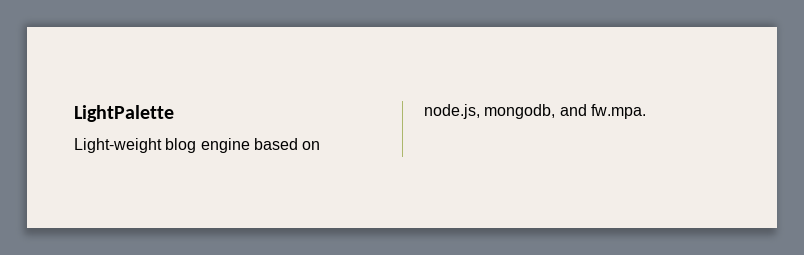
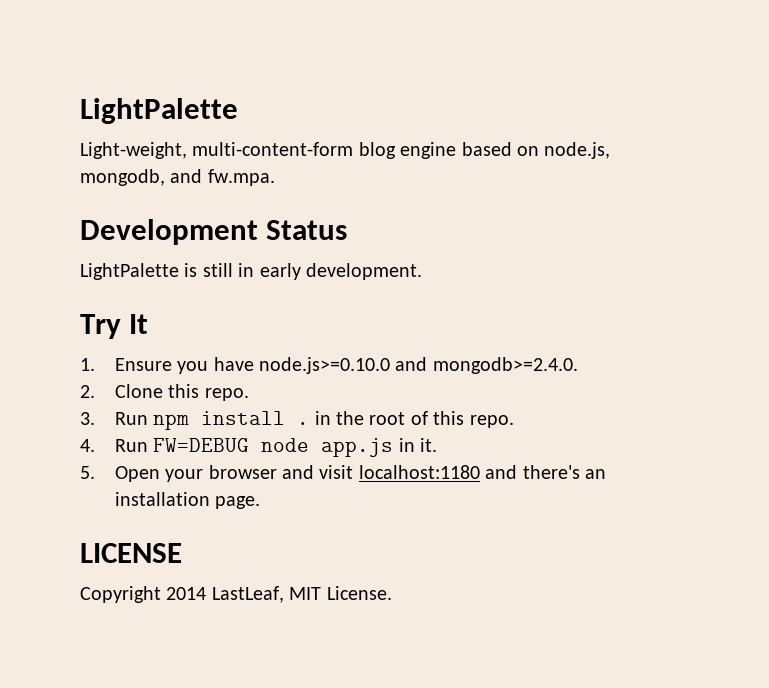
[74,138,162,153] Light-weight -> [80,142,354,159] Light-weight, multi-content-form
(646, 111) none -> [80,219,348,245] [80,263,422,280] [80,314,149,339] [80,357,578,374] [80,384,249,401] [80,411,514,430] [80,438,438,457] [80,465,607,482] [114,492,261,509] [80,543,182,563] [80,586,392,603] // Development Status // LightPalette is still in early development. // Try It // 1. Ensure you have node.js>=0.10.0 and mongodb>=2.4.0. // 2. Clone this repo. // 3. Run npm install . in the root of this repo. // 4. Run FW=DEBUG node app.js in it. // 5. Open your browser and visit localhost:1180 and there's an installation page. // LICENSE // Copyright 2014 LastLeaf, MIT License.

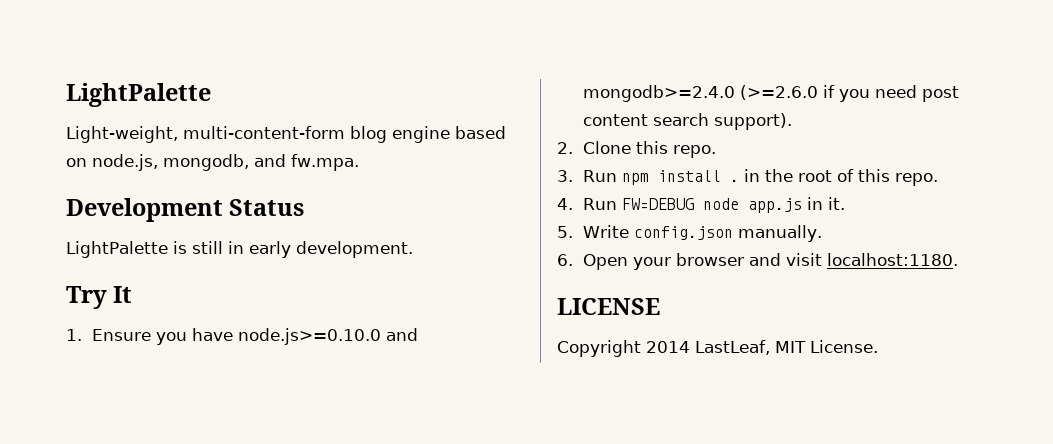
[432,357,578,374] mongodb>=2.4.0. -> [583,85,960,102] [583,113,793,130] mongodb>=2.4.0 (>=2.6.0 if you need post content search support).
(95, 472) none -> [583,225,823,242] [557,254,573,266] Write config.json manually. // 6.
[358,465,607,479] [114,492,261,509] localhost:1180 and there's an installation page. -> [827,253,959,266] localhost:1180.

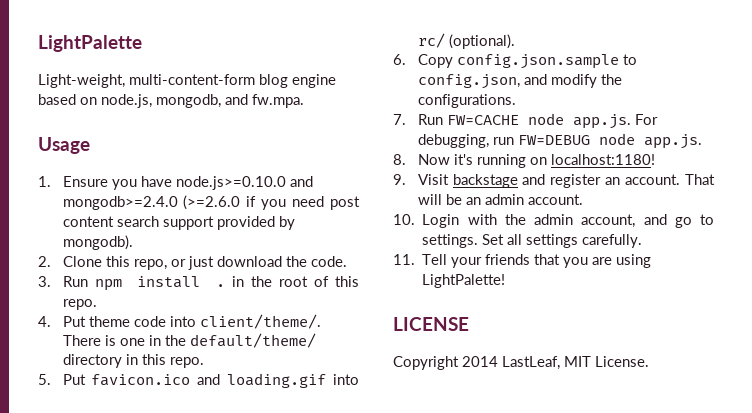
[66,198,305,222] [66,241,413,258] [66,286,133,309] Development Status // LightPalette is still in early development. // Try It -> [38,137,90,154] Usage
[714,113,793,130] support). -> [162,216,295,230] [62,235,133,250] support provided by mongodb).
[673,145,717,158] repo. -> [133,256,347,270] repo, or just download the code.
[583,197,846,213] [557,225,823,242] [557,253,959,270] Run FW=DEBUG node app.js in it. // 5. Write config.json manually. // 6. Open your browser and visit localhost:1180. -> [62,314,321,329] [62,333,316,348] [62,354,204,368] [38,373,359,388] [417,33,515,49] [393,54,637,69] [417,74,622,89] [417,94,516,108] [393,113,658,129] [417,133,702,149] [393,154,655,168] [393,174,715,188] [417,194,583,205] [393,214,714,228] [422,234,643,248] [393,254,652,268] [422,274,506,288] Put theme code into client/theme/. There is one in the default/theme/ directory in this repo. // 5. Put favicon.ico and loading.gif into rc/ (optional). // 6. Copy config.json.sample to config.json, and modify the configurations. // 7. Run FW=CACHE node app.js. For debugging, run FW=DEBUG node app.js. // 8. Now it's running on localhost:1180! // 9. Visit backstage and register an account. That will be an admin account. // 10. Login with the admin account, and go to settings. Set all settings carefully. // 11. Tell your friends that you are using LightPalette!

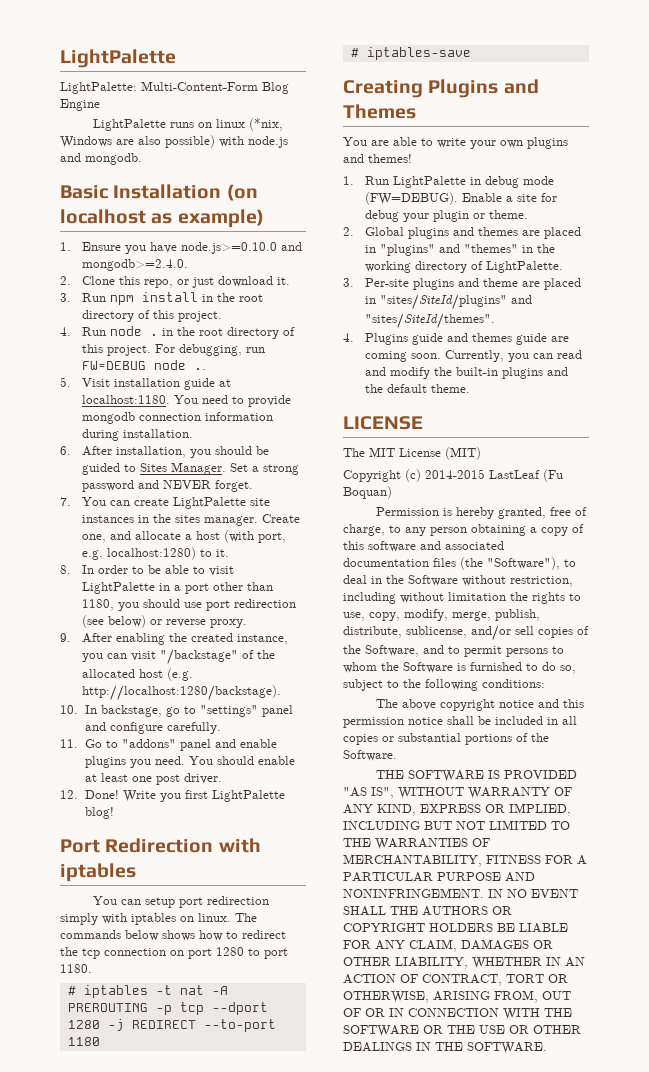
[38,74,336,88] [38,94,304,108] [38,137,90,154] Light-weight, multi-content-form blog engine based on node.js, mongodb, and fw.mpa. // Usage -> [60,81,289,94] [60,99,100,111] [92,118,283,131] [60,135,288,148] [60,153,142,165] [60,184,258,201] [60,209,264,228] LightPalette: Multi-Content-Form Blog Engine // LightPalette runs on linux (*nix, Windows are also possible) with node.js and mongodb. // Basic Installation (on localhost as example)
[62,195,360,210] [62,216,295,230] [62,235,133,250] mongodb>=2.4.0 (>=2.6.0 if you need post content search support provided by mongodb). -> [81,259,188,271] mongodb>=2.4.0.
[285,256,347,267] the code. -> [276,277,290,285] it.
(201, 282) none -> [201,293,263,302] [81,310,222,322] [60,326,142,336] in the root directory of this project. // 4. Run node
[314,276,359,287] [62,299,97,310] [38,314,321,329] [62,333,316,348] [62,354,204,368] [38,373,359,388] [417,33,515,49] [393,54,637,69] [417,74,622,89] [417,94,516,108] [393,113,631,129] of this repo. // 4. Put theme code into client/theme/. There is one in the default/theme/ directory in this repo. // 5. Put favicon.ico and loading.gif into rc/ (optional). // 6. Copy config.json.sample to config.json, and modify the configurations. // 7. Run FW=CACHE node app.js. -> [226,327,295,339] [81,344,151,356] directory of this project.
[643,134,702,149] [393,154,655,168] [393,174,715,188] [417,194,583,205] [393,214,714,228] [422,234,643,248] [393,254,652,268] [422,274,506,288] [393,317,469,331] [393,356,649,370] app.js. // 8. Now it's running on localhost:1180! // 9. Visit backstage and register an account. That will be an admin account. // 10. Login with the admin account, and go to settings. Set all settings carefully. // 11. Tell your friends that you are using LightPalette! // LICENSE // Copyright 2014 LastLeaf, MIT License. -> [193,368,206,370] [60,377,231,390] [81,395,291,407] [81,412,273,424] [81,429,193,441] [60,446,269,458] [81,462,299,475] [81,480,253,492] [60,497,270,509] [81,514,300,526] [81,530,286,543] [81,547,229,560] [60,565,234,576] [81,582,273,594] [81,599,296,611] [81,615,247,628] [60,633,288,645] [81,649,275,665] [81,668,193,681] [81,685,281,701] [60,705,293,717] [84,722,221,734] [60,739,277,751] [84,756,295,768] [84,773,222,785] [60,790,285,802] [84,807,114,819] [60,838,261,853] [60,863,136,882] [92,896,269,908] [60,913,257,925] [60,930,286,941] [60,947,288,959] [60,964,92,973] [67,985,228,998] [67,1002,268,1015] [67,1019,276,1032] [67,1037,100,1046] [350,47,471,60] [343,79,539,98] [343,104,416,119] [343,137,568,149] [343,154,412,163] [343,176,554,188] [364,192,557,205] [364,210,528,222] [343,227,581,239] [364,244,555,256] [364,261,563,273] [343,278,581,290] [364,294,532,310] [364,313,495,329] [343,333,569,345] [364,350,582,362] [364,367,568,379] [364,384,470,393] [343,416,423,430] [343,447,481,460] [343,469,563,482] [343,486,392,499] [375,507,587,519] [343,524,584,536] [343,541,504,552] [343,557,576,570] [343,575,573,587] [343,592,581,604] [343,609,540,621] [343,625,589,641] [343,645,564,657] [343,662,576,674] [343,679,545,691] [375,699,584,711] [343,716,577,728] [343,733,549,745] [343,750,397,761] [375,770,577,782] [343,787,572,799] [343,803,571,816] [343,820,570,830] [343,838,490,850] [343,854,587,867] [343,872,535,882] [343,888,578,898] [343,906,512,916] [343,923,568,933] [343,939,553,952] [343,957,585,969] [343,974,568,986] [343,990,571,1003] [343,1008,572,1020] [343,1025,581,1037] [343,1042,547,1054] .. // 5. Visit installation guide at localhost:1180. You need to provide mongodb connection information during installation. // 6. After installation, you should be guided to Sites Manager. Set a strong password and NEVER forget. // 7. You can create LightPalette site instances in the sites manager. Create one, and allocate a host (with port, e.g. localhost:1280) to it. // 8. In order to be able to visit LightPalette in a port other than 1180, you should use port redirection (see below) or reverse proxy. // 9. After enabling the created instance, you can visit "/backstage" of the allocated host (e.g. http://localhost:1280/backstage). // 10. In backstage, go to "settings" panel and configure carefully. // 11. Go to "addons" panel and enable plugins you need. You should enable at least one post driver. // 12. Done! Write you first LightPalette blog! // Port Redirection with iptables // You can setup port redirection simply with iptables on linux. The commands below shows how to redirect the tcp connection on port 1280 to port 1180. // # iptables -t nat -A PREROUTING -p tcp --dport 1280 -j REDIRECT --to-port 1180 // # iptables-save // Creating Plugins and Themes // You are able to write your own plugins and themes! // 1. Run LightPalette in debug mode (FW=DEBUG). Enable a site for debug your plugin or theme. // 2. Global plugins and themes are placed in "plugins" and "themes" in the working directory of LightPalette. // 3. Per-site plugins and theme are placed in "sites/SiteId/plugins" and "sites/SiteId/themes". // 4. Plugins guide and themes guide are coming soon. Currently, you can read and modify the built-in plugins and the default theme. // LICENSE // The MIT License (MIT) // Copyright (c) 2014-2015 LastLeaf (Fu Boquan) // Permission is hereby granted, free of charge, to any person obtaining a copy of this software and associated documentation files (the "Software"), to deal in the Software without restriction, including without limitation the rights to use, copy, modify, merge, publish, distribute, sublicense, and/or sell copies of the Software, and to permit persons to whom the Software is furnished to do so, subject to the following conditions: // The above copyright notice and this permission notice shall be included in all copies or substantial portions of the Software. // THE SOFTWARE IS PROVIDED "AS IS", WITHOUT WARRANTY OF ANY KIND, EXPRESS OR IMPLIED, INCLUDING BUT NOT LIMITED TO THE WARRANTIES OF MERCHANTABILITY, FITNESS FOR A PARTICULAR PURPOSE AND NONINFRINGEMENT. IN NO EVENT SHALL THE AUTHORS OR COPYRIGHT HOLDERS BE LIABLE FOR ANY CLAIM, DAMAGES OR OTHER LIABILITY, WHETHER IN AN ACTION OF CONTRACT, TORT OR OTHERWISE, ARISING FROM, OUT OF OR IN CONNECTION WITH THE SOFTWARE OR THE USE OR OTHER DEALINGS IN THE SOFTWARE.

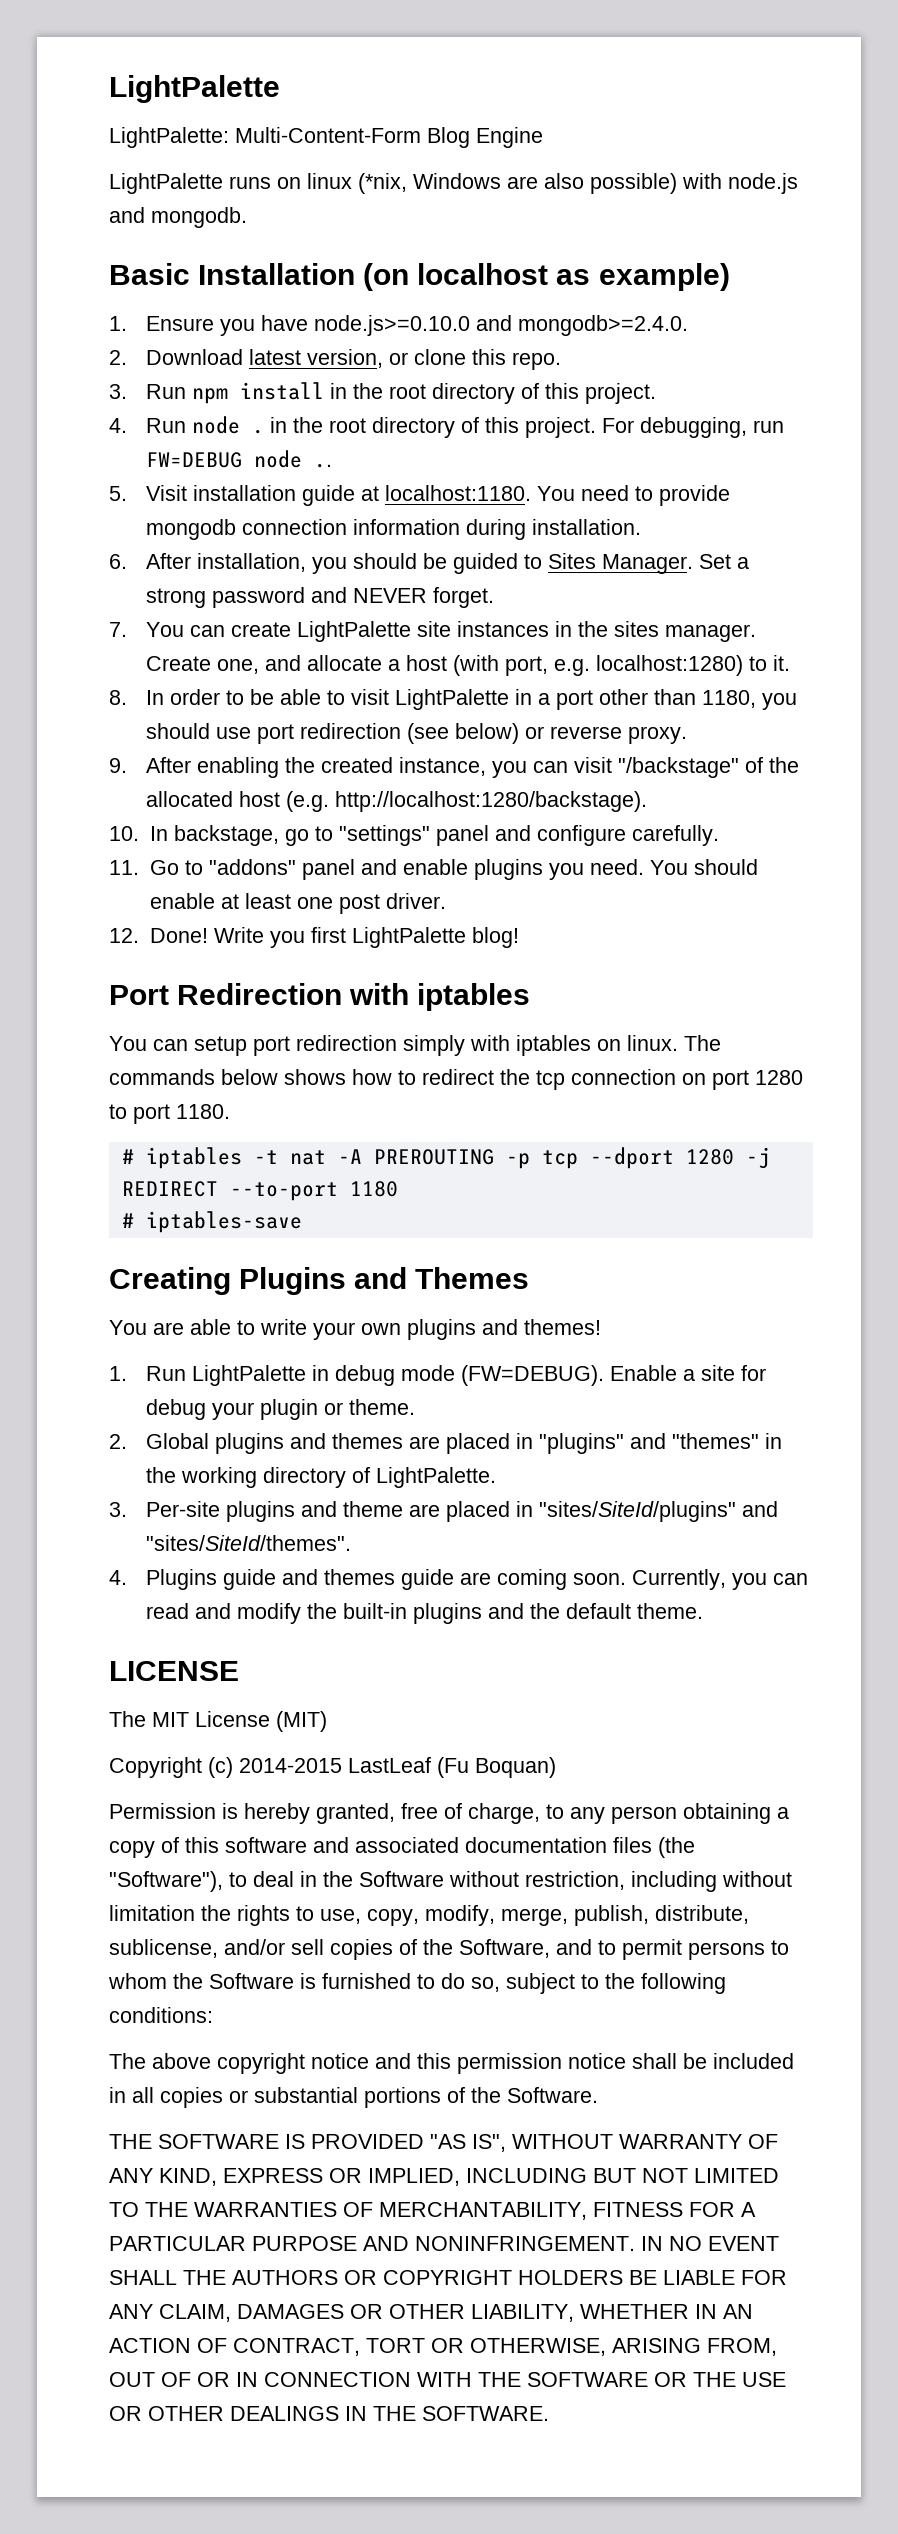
[81,276,290,288] Clone this repo, or just download it. -> [146,349,562,370] Download latest version, or clone this repo.

